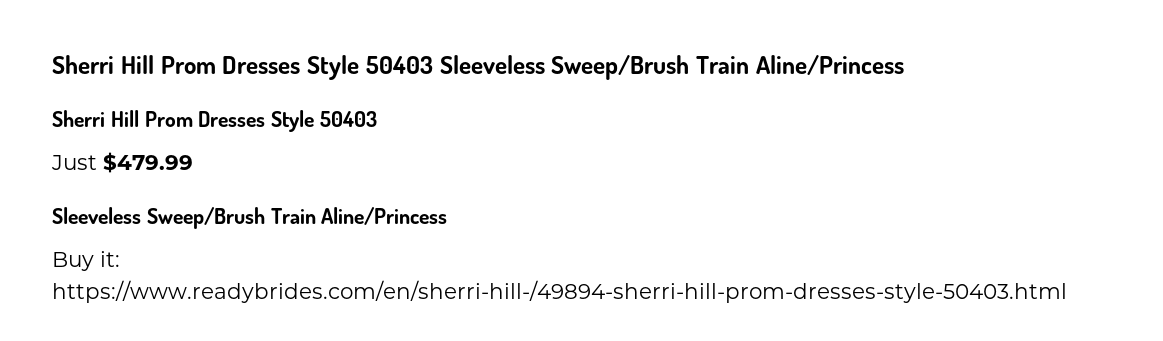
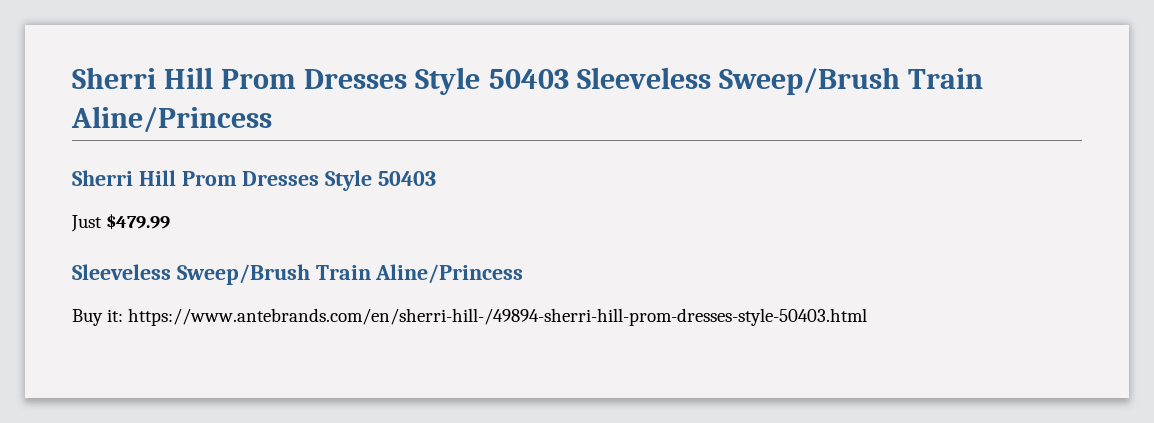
[52,280,1067,303] https://www.readybrides.com/en/sherri-hill-/49894-sherri-hill-prom-dresses-style-50403.html -> [128,308,868,326] https://www.antebrands.com/en/sherri-hill-/49894-sherri-hill-prom-dresses-style-50403.html

